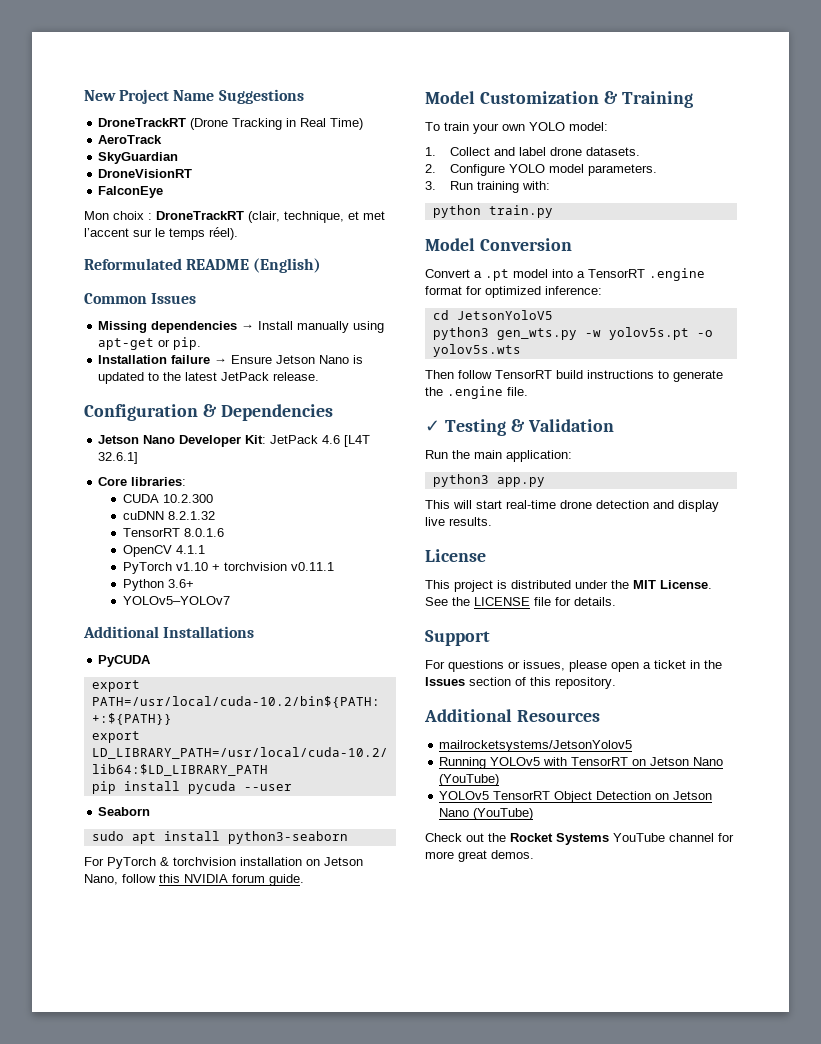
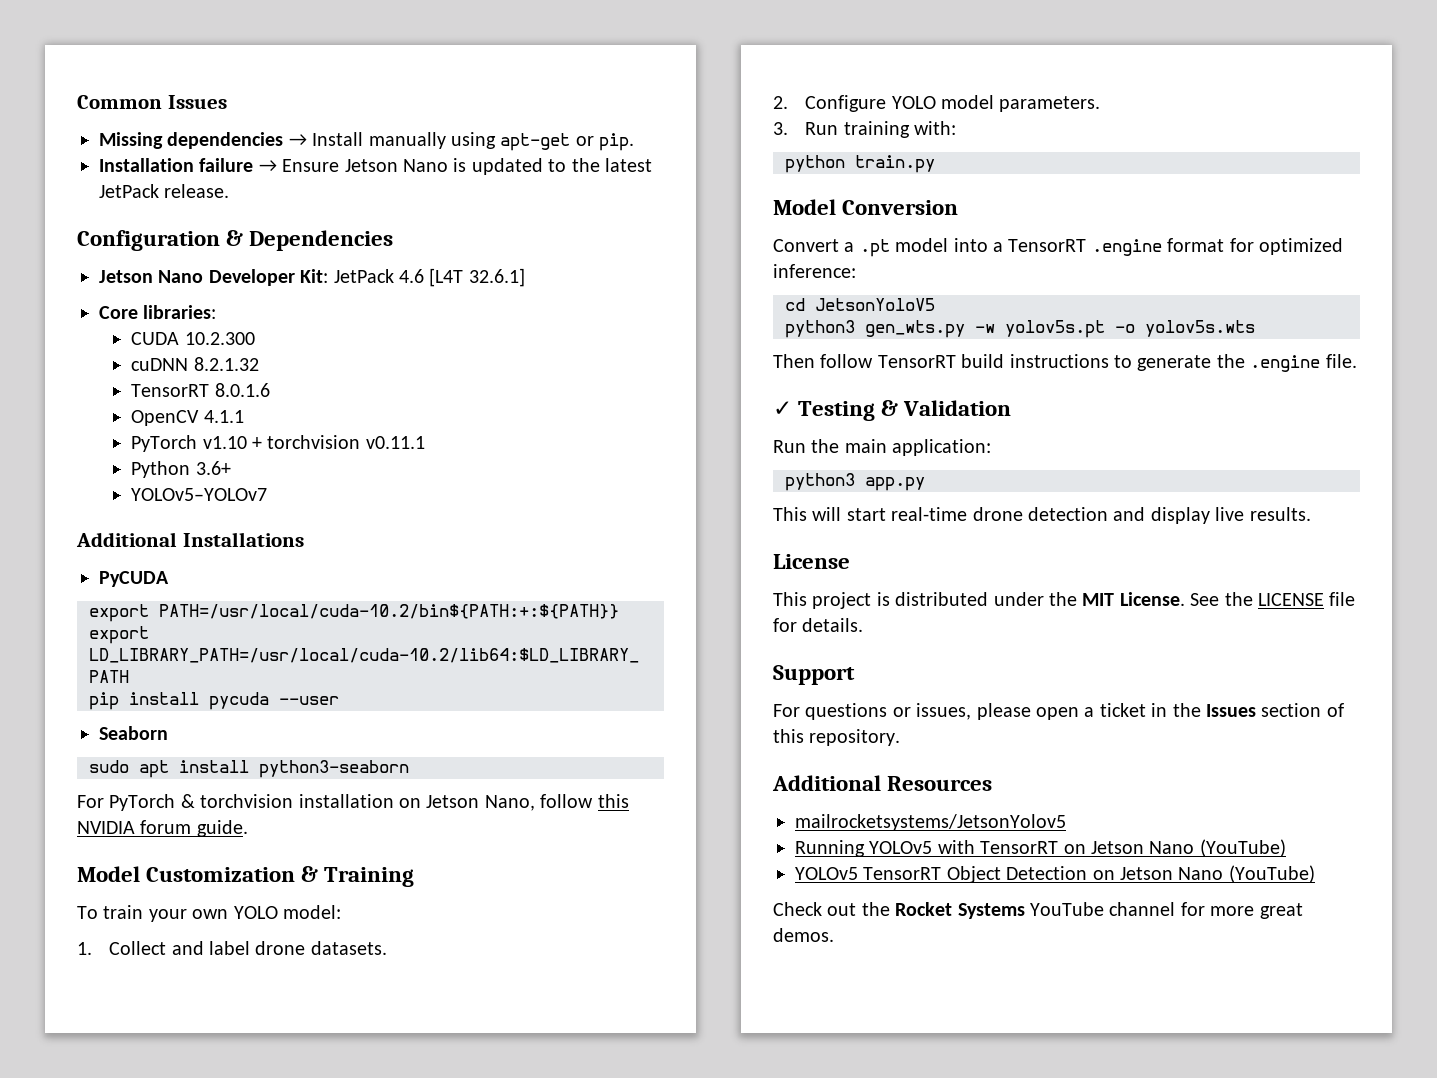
[84,89,304,104] [98,118,364,130] [98,135,163,144] [98,152,179,164] [98,169,193,178] [98,186,164,198] [84,211,385,223] [84,227,238,240] [84,258,322,273] New Project Name Suggestions // DroneTrackRT (Drone Tracking in Real Time) // AeroTrack // SkyGuardian // DroneVisionRT // FalconEye // Mon choix : DroneTrackRT (clair, technique, et met l’accent sur le temps réel). // Reformulated README (English) // -> (77, 102) none

